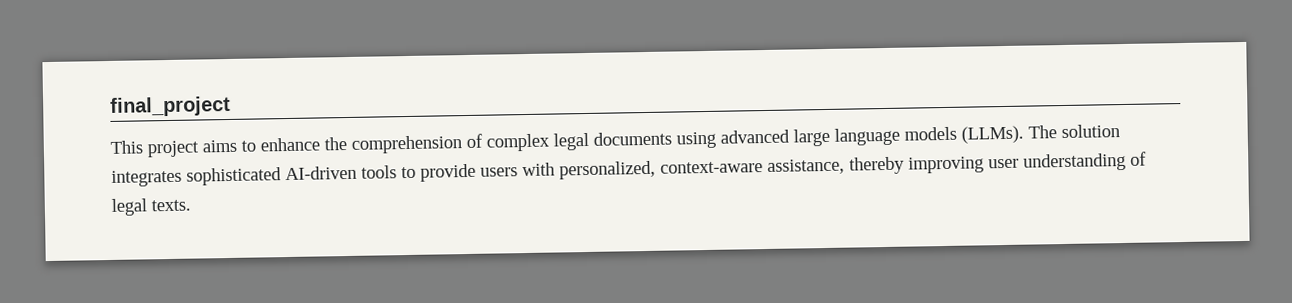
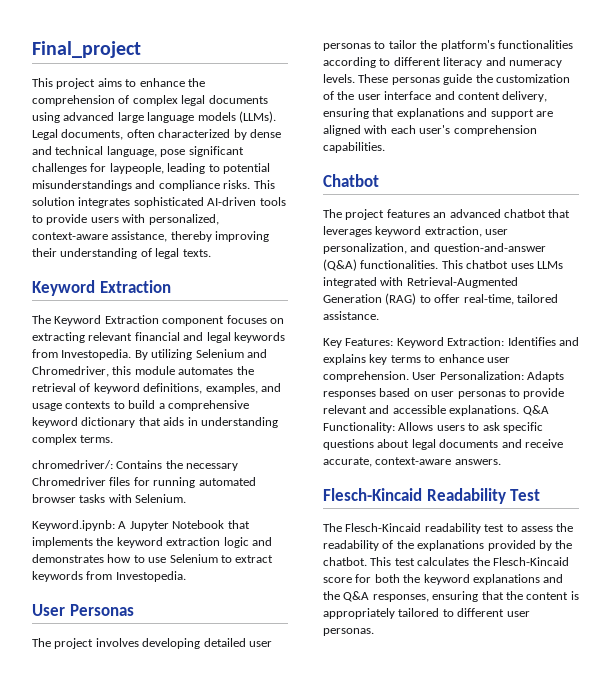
[110,95,231,117] final_project -> [32,41,141,58] Final_project
[1028,125,1057,139] The -> [32,129,281,140] [32,146,244,157] [32,163,270,174] [32,180,275,191] Legal documents, often characterized by dense and technical language, pose significant challenges for laypeople, leading to potential misunderstandings and compliance risks. This
[988,158,1019,169] user -> [32,248,57,257] their
(191, 205) none -> [32,280,171,296] [32,315,284,326] [32,332,285,343] [32,349,267,360] [32,366,254,377] [32,383,281,394] [32,400,249,411] [32,417,278,428] [32,434,114,445] [32,460,239,471] [32,477,256,488] [32,494,187,503] [32,520,250,531] [32,537,272,548] [32,554,274,563] [32,571,186,582] [32,604,134,616] [32,638,272,649] [323,40,573,51] [323,57,562,68] [323,74,570,85] [323,91,548,102] [323,108,553,119] [323,125,537,136] [323,142,385,153] [323,174,379,187] [323,209,571,220] [323,226,509,237] [323,243,546,254] [323,259,563,271] [323,277,518,288] [323,293,558,305] [323,311,379,320] [323,337,579,348] [323,354,510,365] [323,371,565,382] [323,388,565,399] [323,405,549,416] [323,422,543,433] [323,439,563,450] [323,457,501,467] [323,488,541,504] [323,523,574,534] [323,540,573,551] [323,557,569,566] [323,574,564,585] [323,591,579,602] [323,608,530,619] [323,628,374,636] // Keyword Extraction // The Keyword Extraction component focuses on extracting relevant financial and legal keywords from Investopedia. By utilizing Selenium and Chromedriver, this module automates the retrieval of keyword definitions, examples, and usage contexts to build a comprehensive keyword dictionary that aids in understanding complex terms. // chromedriver/: Contains the necessary Chromedriver files for running automated browser tasks with Selenium. // Keyword.ipynb: A Jupyter Notebook that implements the keyword extraction logic and demonstrates how to use Selenium to extract keywords from Investopedia. // User Personas // The project involves developing detailed user personas to tailor the platform's functionalities according to different literacy and numeracy levels. These personas guide the customization of the user interface and content delivery, ensuring that explanations and support are aligned with each user's comprehension capabilities. // Chatbot // The project features an advanced chatbot that leverages keyword extraction, user personalization, and question-and-answer (Q&A) functionalities. This chatbot uses LLMs integrated with Retrieval-Augmented Generation (RAG) to offer real-time, tailored assistance. // Key Features: Keyword Extraction: Identifies and explains key terms to enhance user comprehension. User Personalization: Adapts responses based on user personas to provide relevant and accessible explanations. Q&A Functionality: Allows users to ask specific questions about legal documents and receive accurate, context-aware answers. // Flesch-Kincaid Readability Test // The Flesch-Kincaid readability test to assess the readability of the explanations provided by the chatbot. This test calculates the Flesch-Kincaid score for both the keyword explanations and the Q&A responses, ensuring that the content is appropriately tailored to different user personas.

